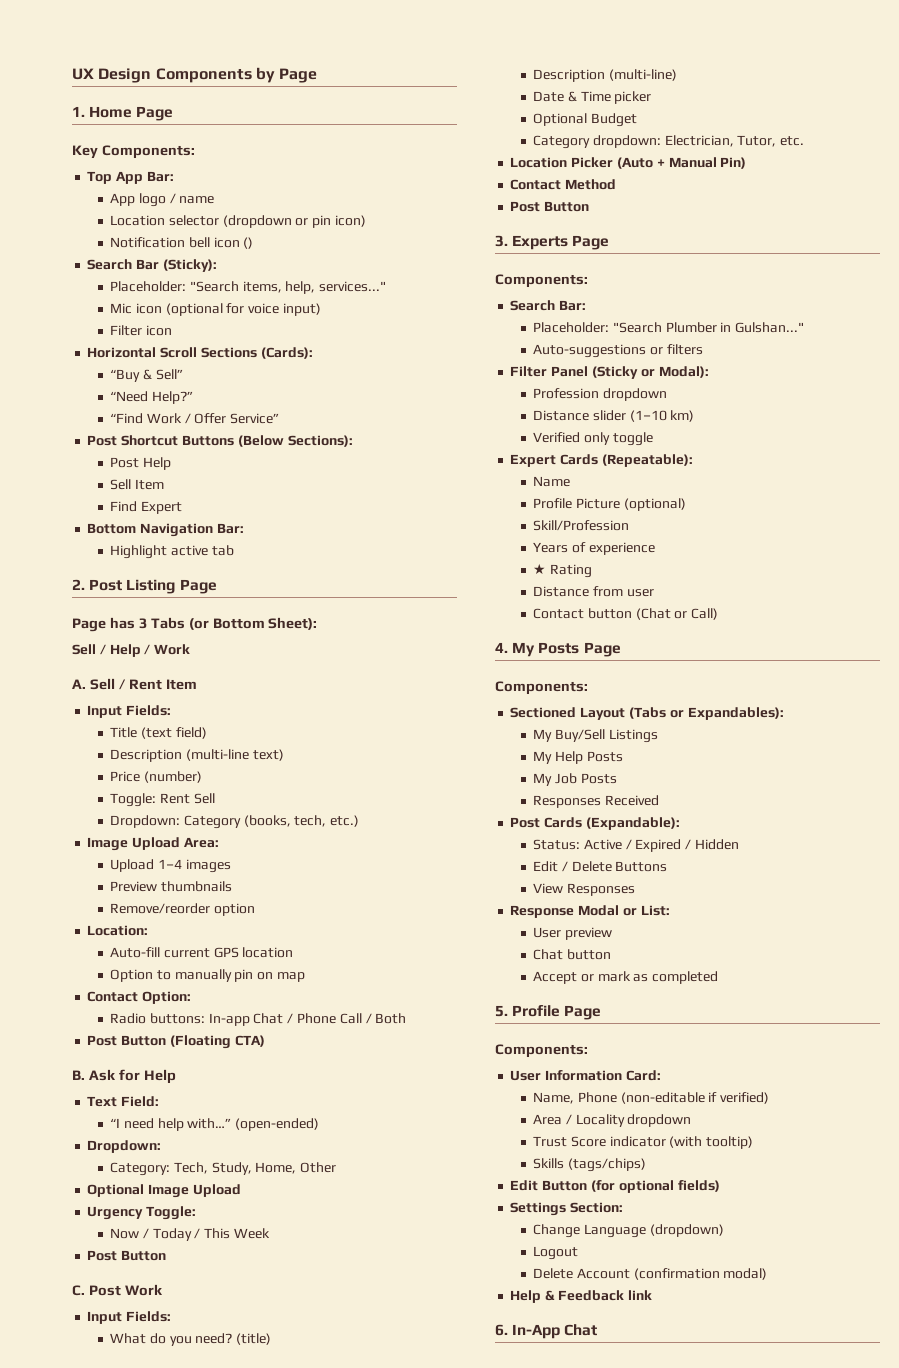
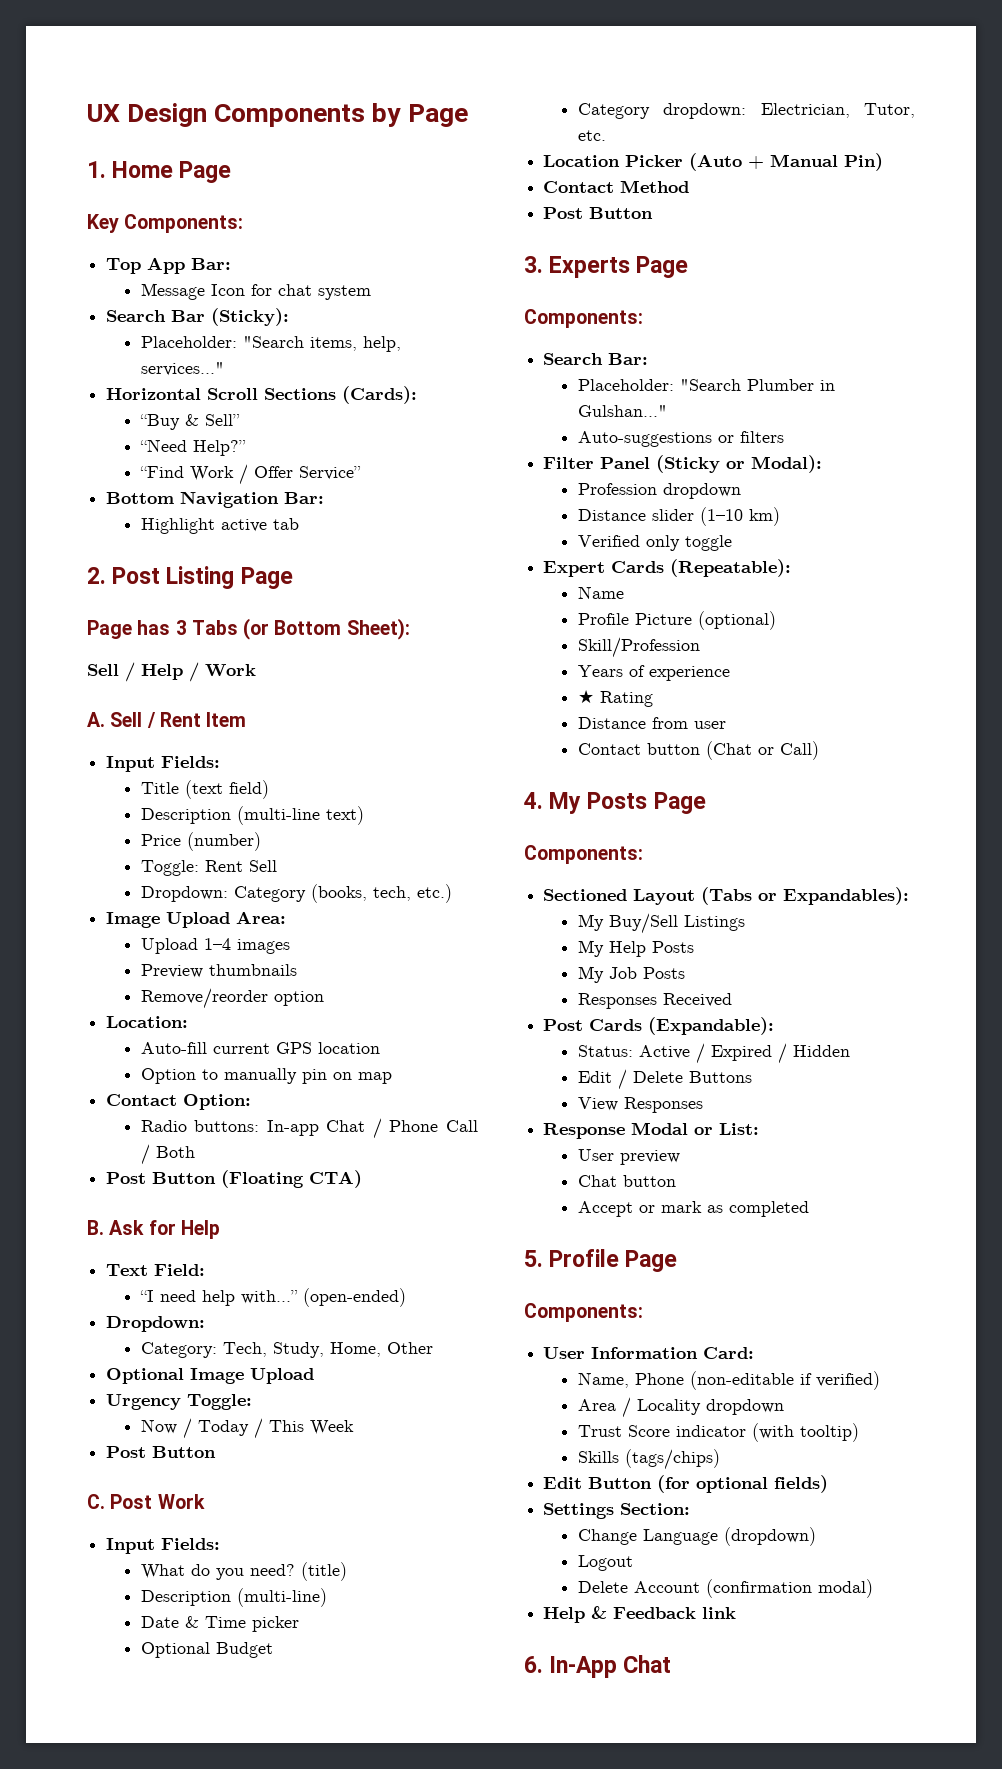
[110,193,215,207] [110,215,367,228] [110,237,254,249] App logo / name // Location selector (dropdown or pin icon) // Notification bell icon () -> [140,283,371,300] Message Icon for chat system
[110,303,322,316] [110,325,172,336] // Mic icon (optional for voice input) // Filter icon -> (224, 369) none
[87,435,353,447] [110,457,171,470] [110,479,164,490] [110,501,182,514] // Post Shortcut Buttons (Below Sections): // Post Help // Sell Item // Find Expert -> (361, 473) none

